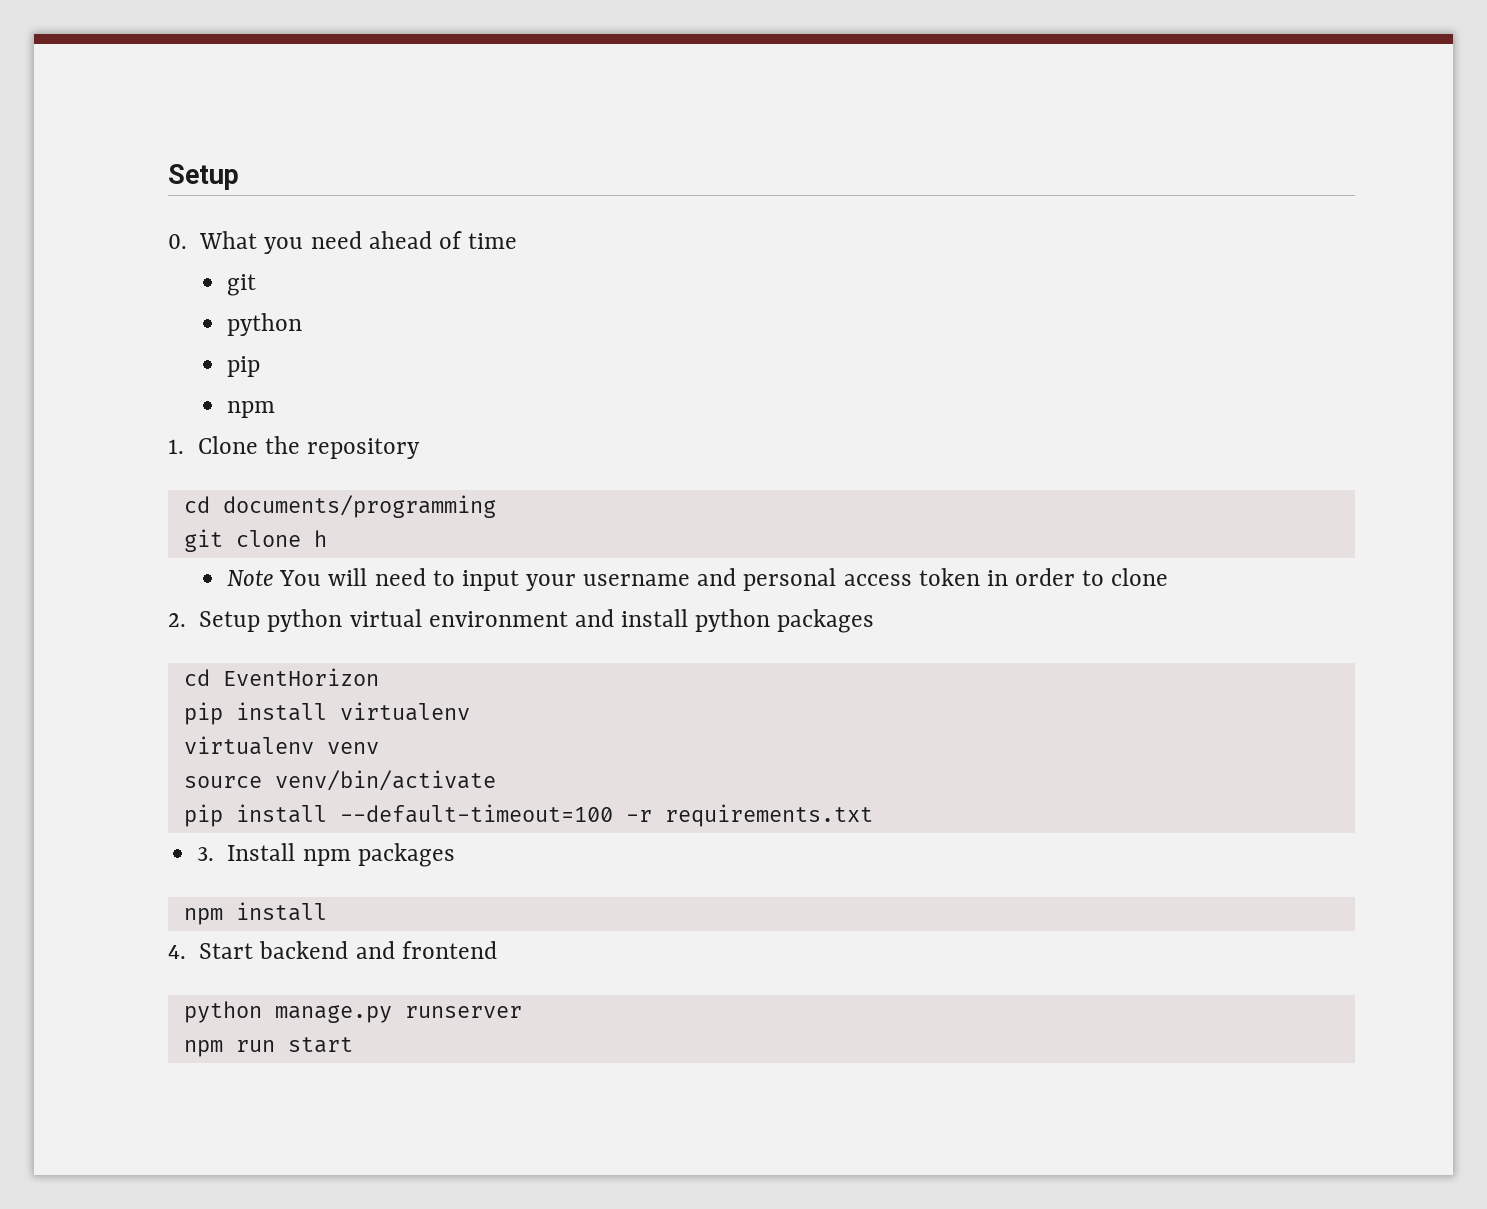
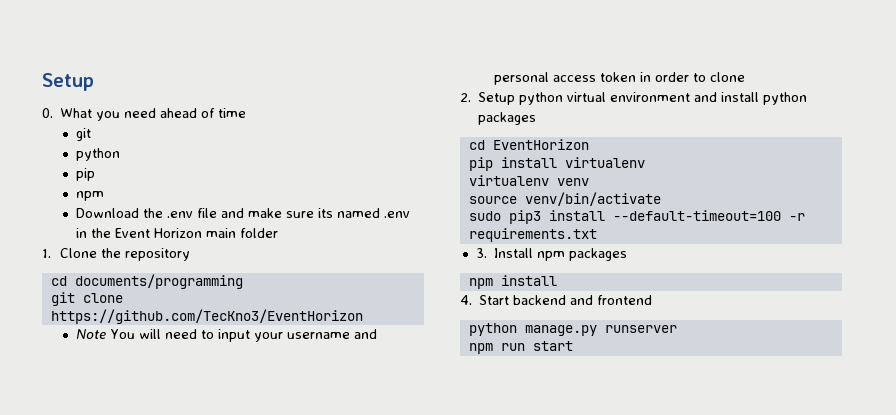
(276, 409) none -> [76,208,411,218] [76,228,279,238] // Download the .env file and make sure its named .env in the Event Horizon main folder
[313,530,327,547] h -> [50,309,363,324] https://github.com/TecKno3/EventHorizon
[183,804,223,827] pip -> [468,210,541,224] sudo pip3

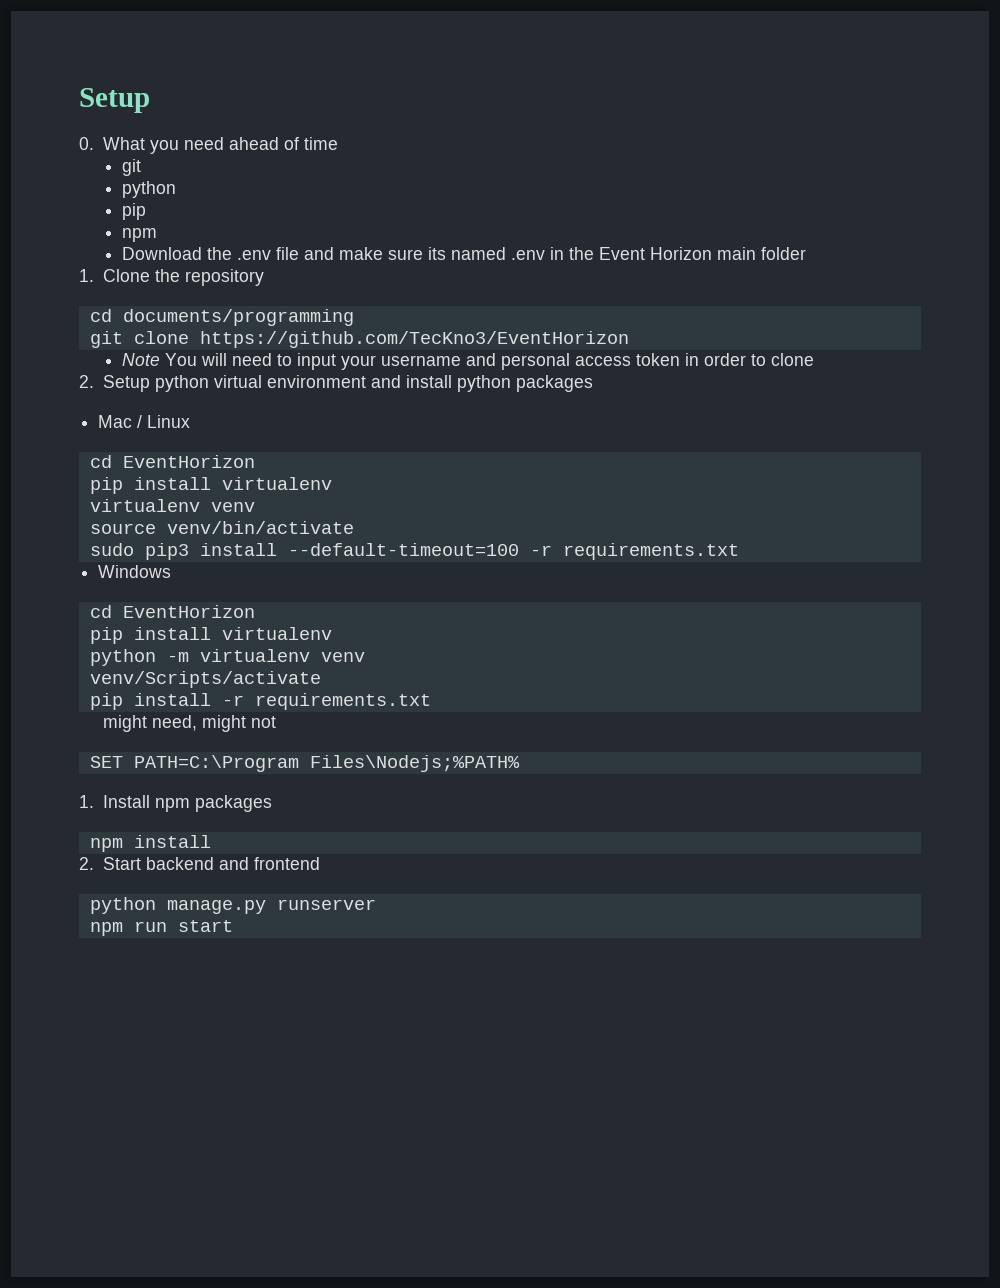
(537, 118) none -> [98,415,191,428] // Mac / Linux
[475,248,487,258] 3. -> [98,565,172,578] [89,605,255,618] [89,627,332,644] [89,649,365,666] [89,671,321,688] [89,693,431,710] [102,715,276,732] [89,755,520,772] [79,795,94,808] Windows // cd EventHorizon // pip install virtualenv // python -m virtualenv venv // venv/Scripts/activate // pip install -r requirements.txt // might need, might not // SET PATH=C:\Program Files\Nodejs;%PATH% // 1.
[460,295,472,305] 4. -> [79,857,94,870] 2.

